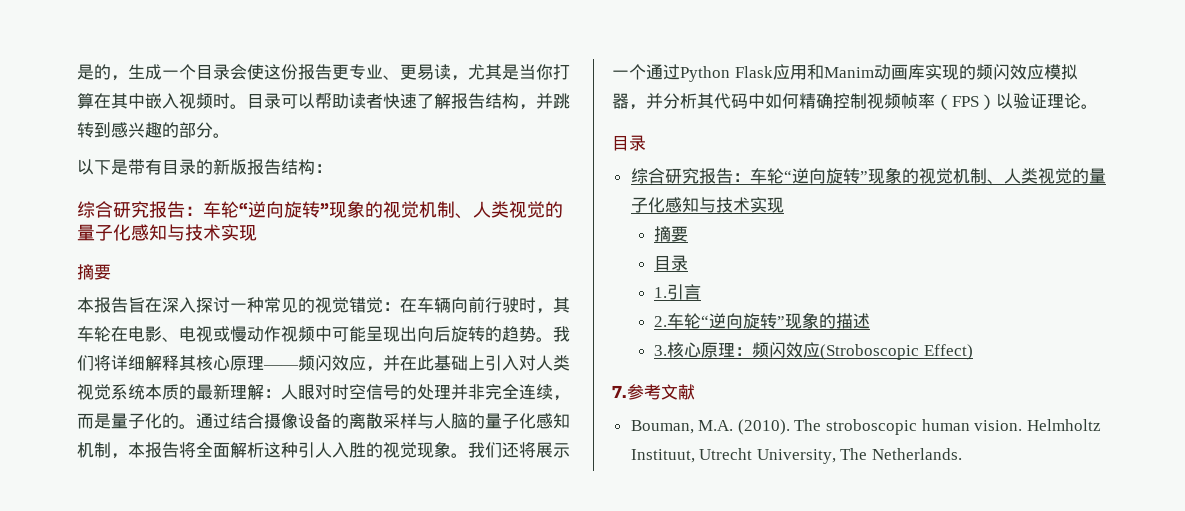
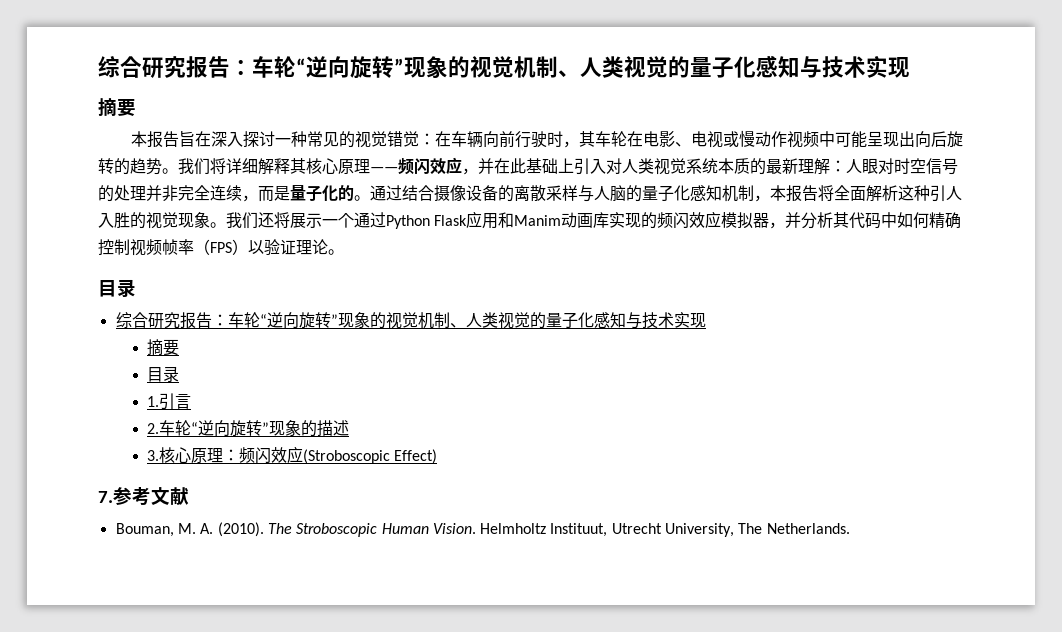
[77,64,570,81] [77,93,570,110] [77,122,230,138] [77,159,332,175] 是的，生成一个目录会使这份报告更专业、更易读，尤其是当你打算在其中嵌入视频时。目录可以帮助读者快速了解报告结构，并跳转到感兴趣的部分。 // 以下是带有目录的新版报告结构： // -> (98, 67) none
[698,419,1023,435] M.A. (2010). The stroboscopic human vision. -> [177,522,476,537] M. A. (2010). The Stroboscopic Human Vision.

